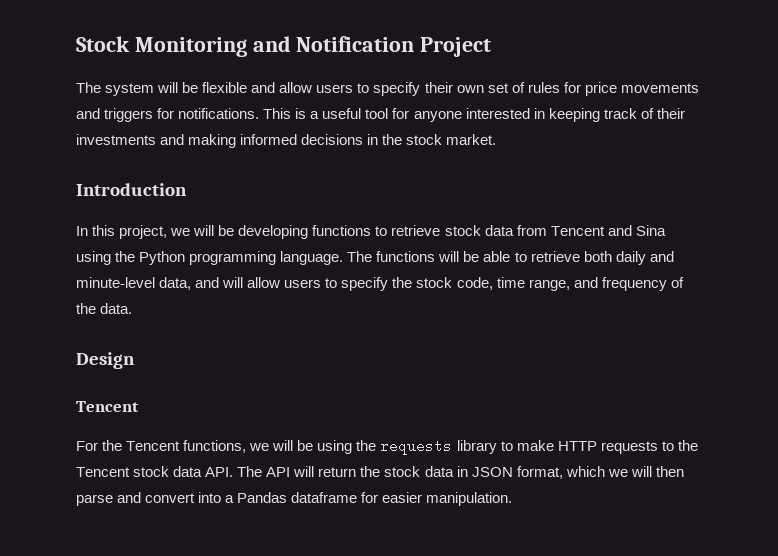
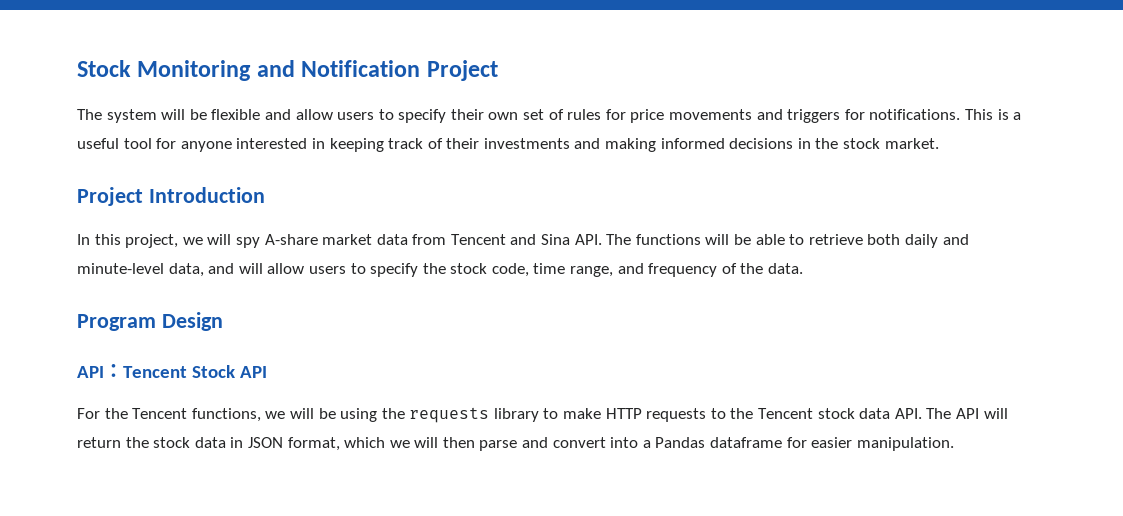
(497, 139) none -> [77,187,143,206] Project
[218,225,481,239] be developing functions to retrieve stock -> [235,234,373,248] spy A-share market
[76,251,344,265] using the Python programming language. -> [574,234,602,245] API.
(133, 308) none -> [77,314,156,331] Program
[76,401,139,412] Tencent -> [77,364,268,378] API：Tencent Stock API

